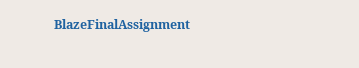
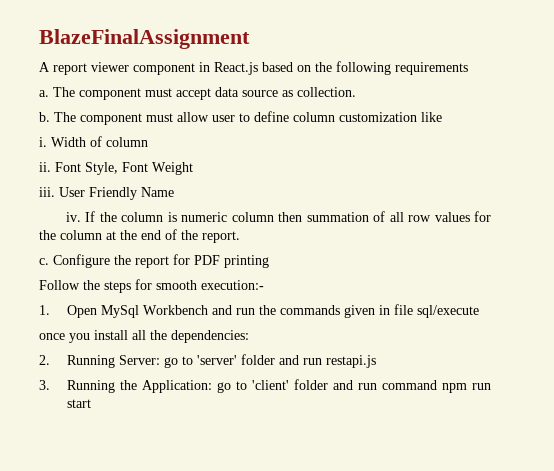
(190, 25) none -> [39,61,468,75] [39,87,356,100] [39,111,442,125] [39,136,148,147] [39,162,193,175] [39,187,174,200] [65,211,492,222] [39,229,240,243] [39,254,269,268] [39,279,264,293] [39,304,479,318] [39,330,249,343] [39,354,376,368] [39,379,491,393] [66,399,91,408] // A report viewer component in React.js based on the following requirements // a. The component must accept data source as collection. // b. The component must allow user to define column customization like // i. Width of column // ii. Font Style, Font Weight // iii. User Friendly Name // iv. If the column is numeric column then summation of all row values for the column at the end of the report. // c. Configure the report for PDF printing // Follow the steps for smooth execution:- // 1. Open MySql Workbench and run the commands given in file sql/execute // once you install all the dependencies: // 2. Running Server: go to 'server' folder and run restapi.js // 3. Running the Application: go to 'client' folder and run command npm run start

